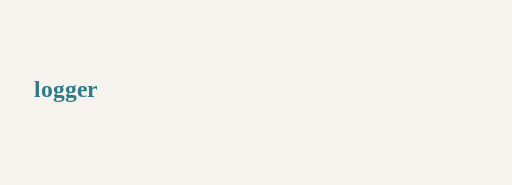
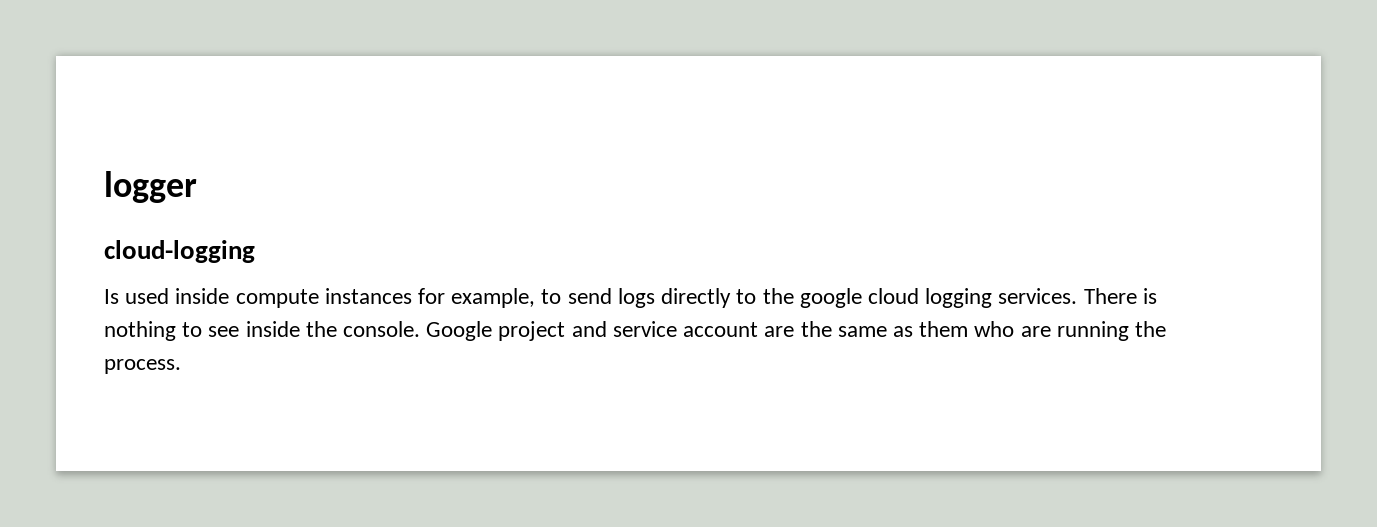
(97, 91) none -> [104,240,255,263] [104,288,1157,308] [104,321,1166,341] [104,359,181,374] // cloud-logging // Is used inside compute instances for example, to send logs directly to the google cloud logging services. There is nothing to see inside the console. Google project and service account are the same as them who are running the process.

